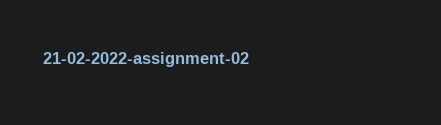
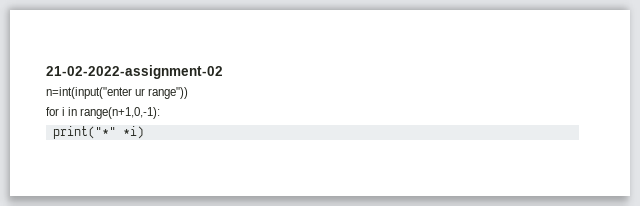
(249, 59) none -> [46,87,189,99] [46,107,161,119] [52,126,144,139] // n=int(input("enter ur range")) // for i in range(n+1,0,-1): // print("*" *i)

